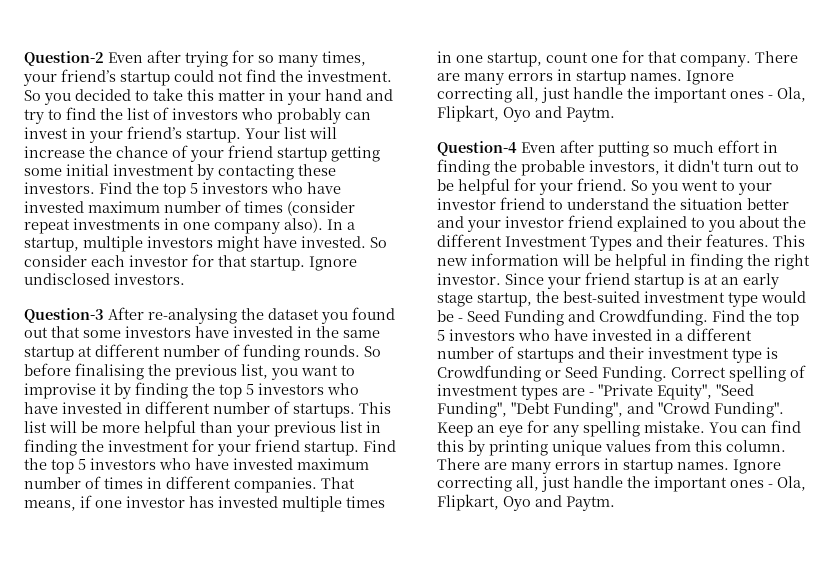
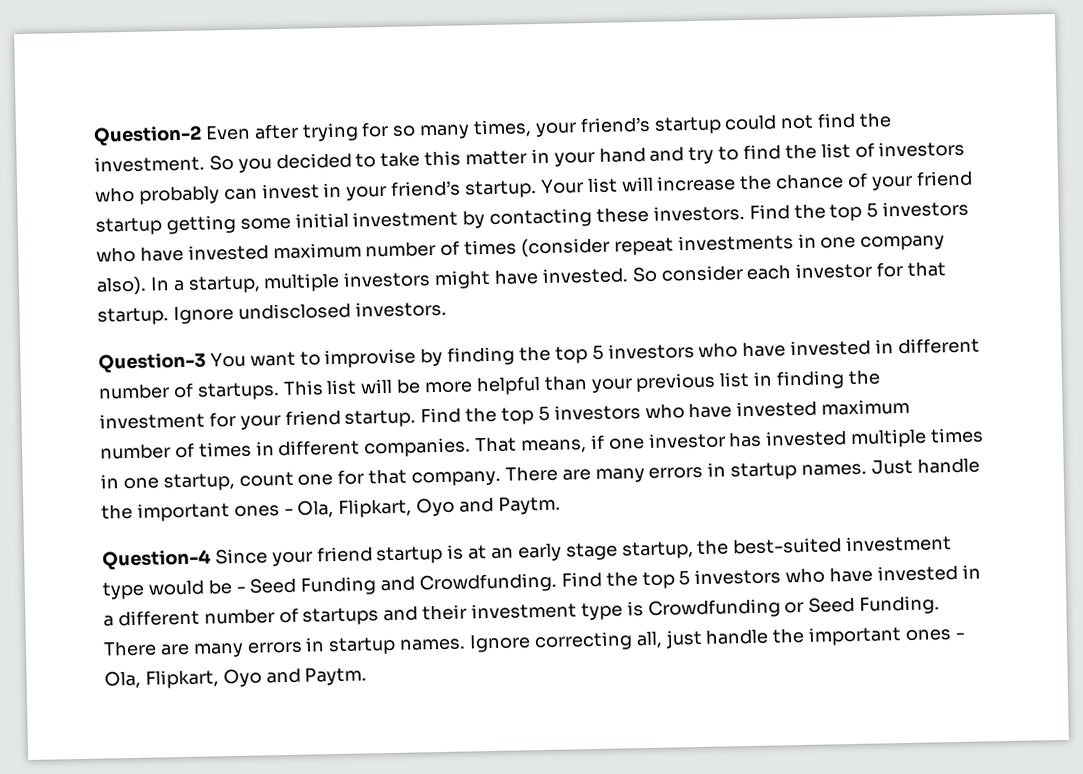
[108,307,395,324] [24,326,380,338] [24,344,381,361] [24,363,298,380] After re-analysing the dataset you found out that some investors have invested in the same startup at different number of funding rounds. So before finalising the previous list, you -> [209,351,246,368] You
[100,383,111,395] it -> (417, 358) none
[686,70,734,85] [437,87,570,103] Ignore correcting all, just -> [870,458,913,475] Just
[521,140,778,157] [437,159,799,176] [437,178,772,195] [437,197,789,210] [437,215,806,232] [437,234,805,251] [437,253,810,270] [437,273,501,285] Even after putting so much effort in finding the probable investors, it didn't turn out to be helpful for your friend. So you went to your investor friend to understand the situation better and your investor friend explained to you about the different Investment Types and their features. This new information will be helpful in finding the right investor. -> (211, 559) none
[671,365,806,382] [437,384,754,400] [437,402,784,418] [437,420,801,437] [437,439,786,456] Correct spelling of investment types are - "Private Equity", "Seed Funding", "Debt Funding", and "Crowd Funding". Keep an eye for any spelling mistake. You can find this by printing unique values from this column. -> (941, 605) none

